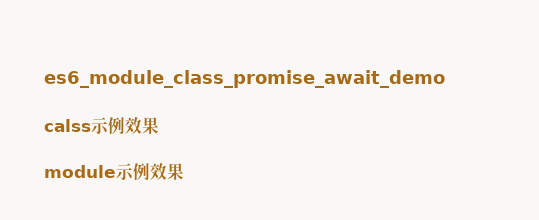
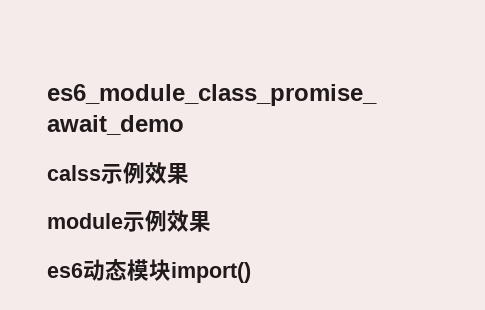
(184, 171) none -> [47,258,251,283] // es6动态模块import()

